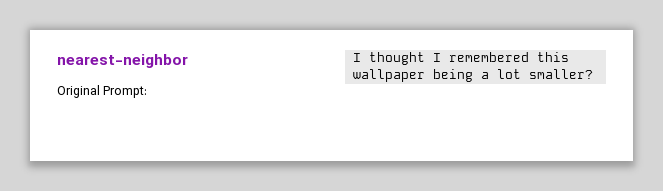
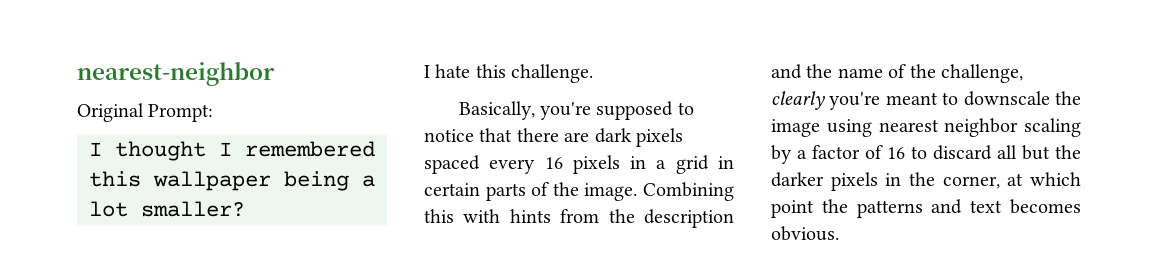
(593, 74) none -> [424,64,594,83] [458,101,694,120] [424,128,683,147] [424,155,734,174] [424,182,734,201] [424,209,734,228] [771,64,1023,83] [771,91,1081,110] [771,118,1081,137] [771,145,1081,164] [771,172,1081,191] [771,199,1081,218] [771,226,839,241] // I hate this challenge. // Basically, you're supposed to notice that there are dark pixels spaced every 16 pixels in a grid in certain parts of the image. Combining this with hints from the description and the name of the challenge, clearly you're meant to downscale the image using nearest neighbor scaling by a factor of 16 to discard all but the darker pixels in the corner, at which point the patterns and text becomes obvious.

